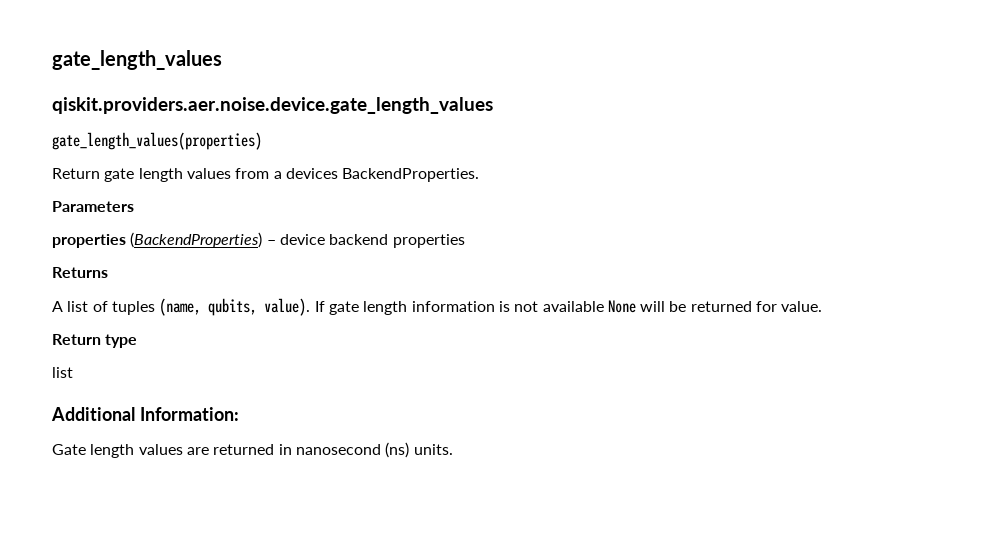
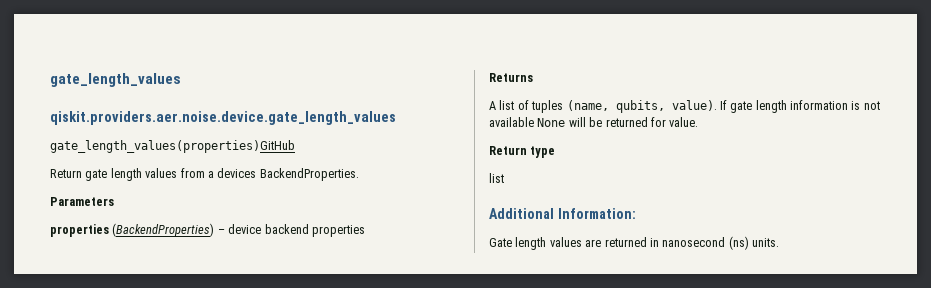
[52,132,262,150] gate_length_values(properties) -> [50,140,295,153] gate_length_values(properties)GitHub

